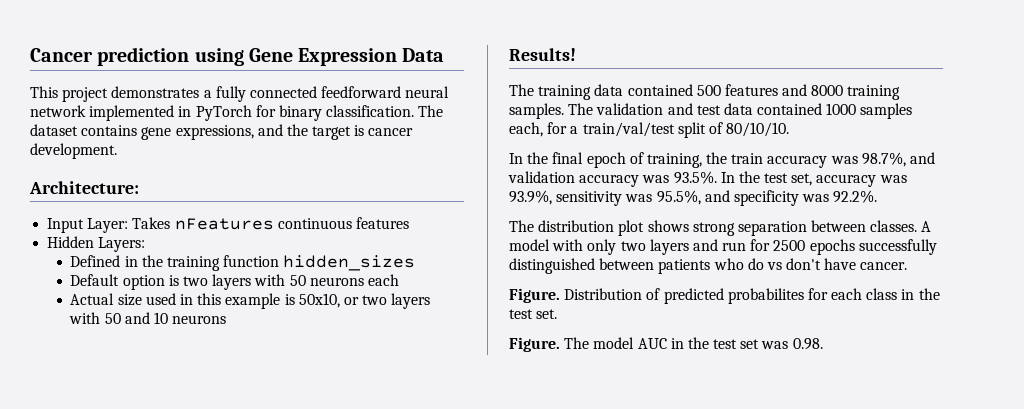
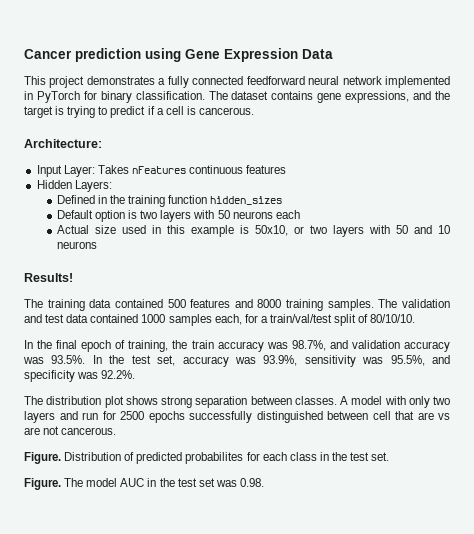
[368,128,414,136] [30,143,117,159] cancer development. -> [67,106,254,118] trying to predict if a cell is cancerous.
[658,258,908,274] patients who do vs don't have cancer. -> [372,411,450,420] [24,426,117,435] cell that are vs are not cancerous.

